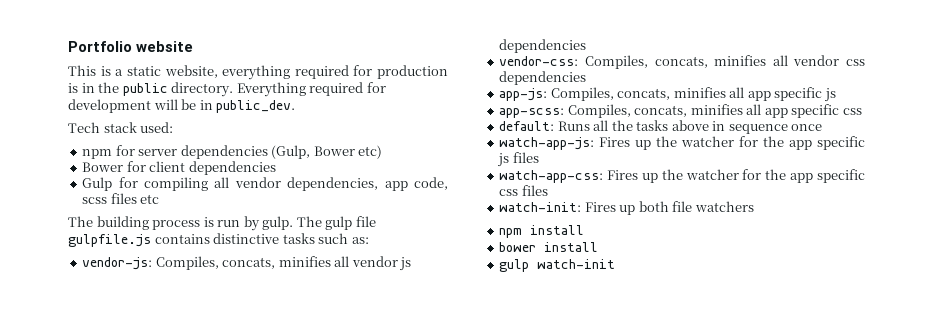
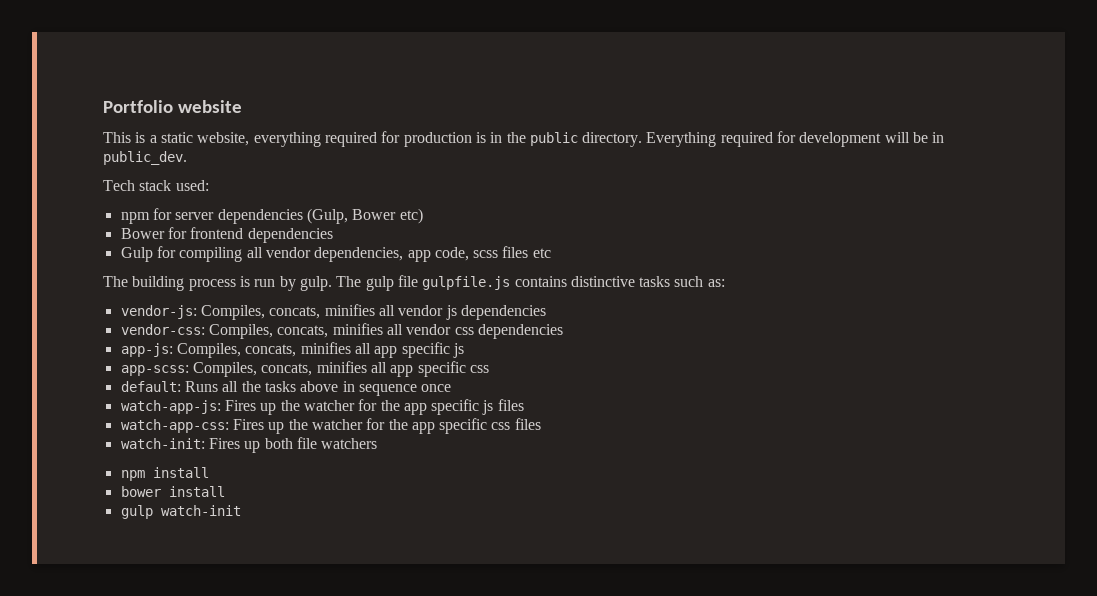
[149,161,186,172] client -> [190,227,244,239] frontend

